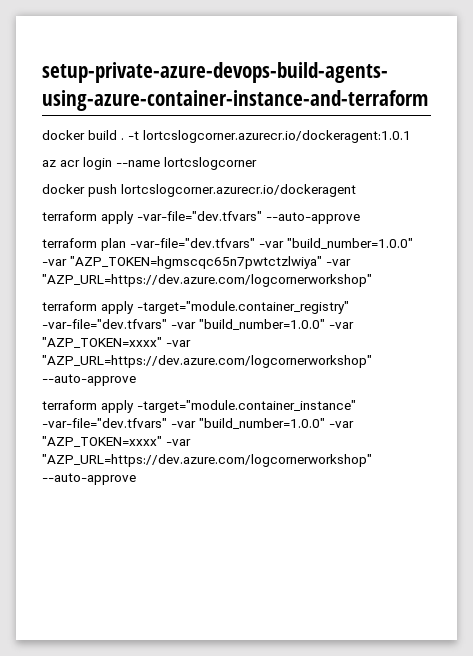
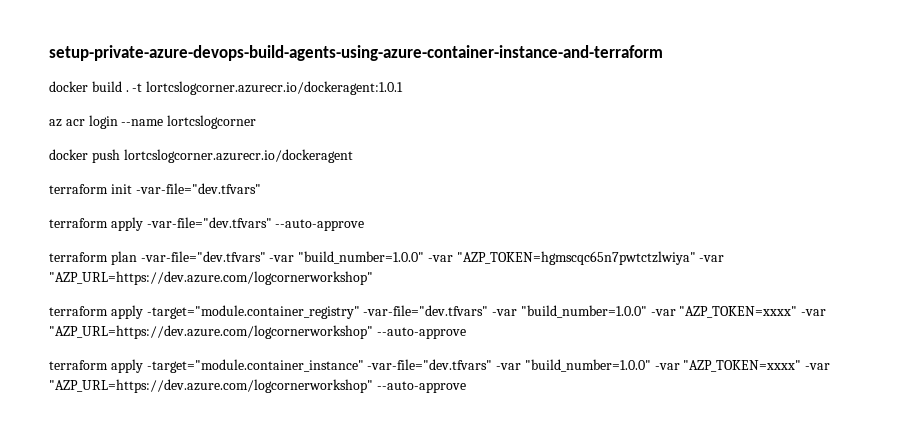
(356, 190) none -> [49,183,261,194] // terraform init -var-file="dev.tfvars"

